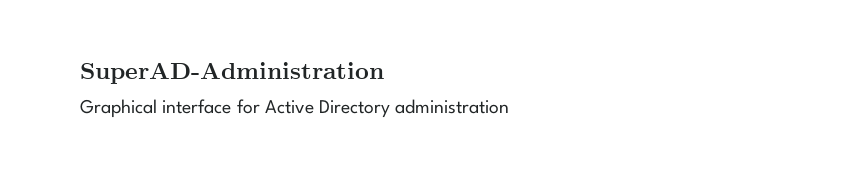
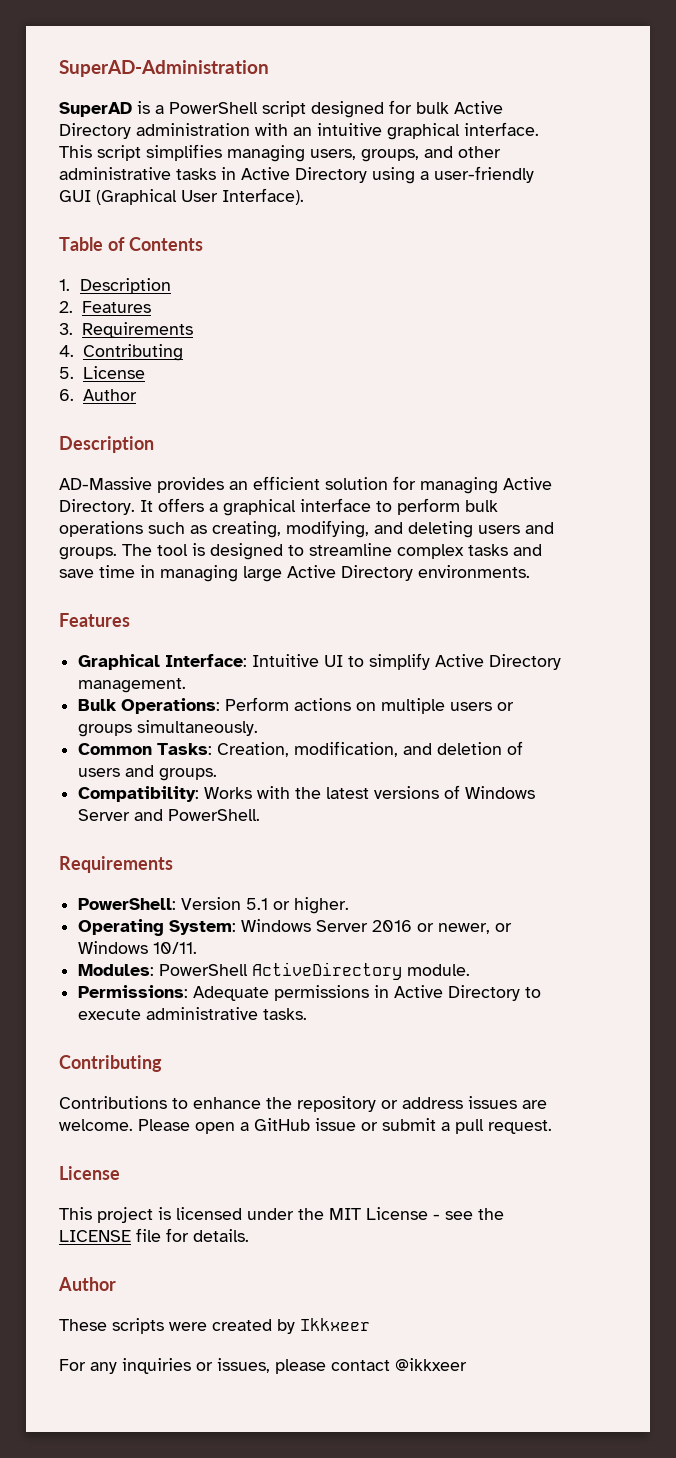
[80,99,510,118] Graphical interface for Active Directory administration -> [59,100,503,118] [59,122,539,140] [59,144,501,162] [59,166,534,184] [59,188,304,205] [59,237,203,251] [59,278,172,294] [59,301,151,313] [59,322,193,338] [59,344,183,361] [59,366,145,379] [59,389,137,401] [59,436,154,453] [59,476,552,494] [59,498,498,516] [59,520,554,538] [59,543,542,560] [59,565,530,582] [59,613,130,627] [78,653,562,670] [78,678,187,693] [78,697,515,714] [78,720,259,737] [78,741,524,757] [78,765,218,781] [78,785,536,802] [78,809,261,821] [59,856,173,873] [78,897,350,914] [78,919,513,936] [78,941,198,954] [78,962,471,980] [78,985,542,1001] [78,1007,308,1020] [59,1055,162,1072] [59,1096,547,1112] [59,1118,552,1134] [59,1166,120,1180] [59,1207,504,1223] [59,1228,249,1242] [58,1277,116,1291] [59,1318,370,1334] [59,1358,467,1374] SuperAD is a PowerShell script designed for bulk Active Directory administration with an intuitive graphical interface. This script simplifies managing users, groups, and other administrative tasks in Active Directory using a user-friendly GUI (Graphical User Interface). // Table of Contents // 1. Description // 2. Features // 3. Requirements // 4. Contributing // 5. License // 6. Author // Description // AD-Massive provides an efficient solution for managing Active Directory. It offers a graphical interface to perform bulk operations such as creating, modifying, and deleting users and groups. The tool is designed to streamline complex tasks and save time in managing large Active Directory environments. // Features // Graphical Interface: Intuitive UI to simplify Active Directory management. // Bulk Operations: Perform actions on multiple users or groups simultaneously. // Common Tasks: Creation, modification, and deletion of users and groups. // Compatibility: Works with the latest versions of Windows Server and PowerShell. // Requirements // PowerShell: Version 5.1 or higher. // Operating System: Windows Server 2016 or newer, or Windows 10/11. // Modules: PowerShell ActiveDirectory module. // Permissions: Adequate permissions in Active Directory to execute administrative tasks. // Contributing // Contributions to enhance the repository or address issues are welcome. Please open a GitHub issue or submit a pull request. // License // This project is licensed under the MIT License - see the LICENSE file for details. // Author // These scripts were created by Ikkxeer // For any inquiries or issues, please contact @ikkxeer

